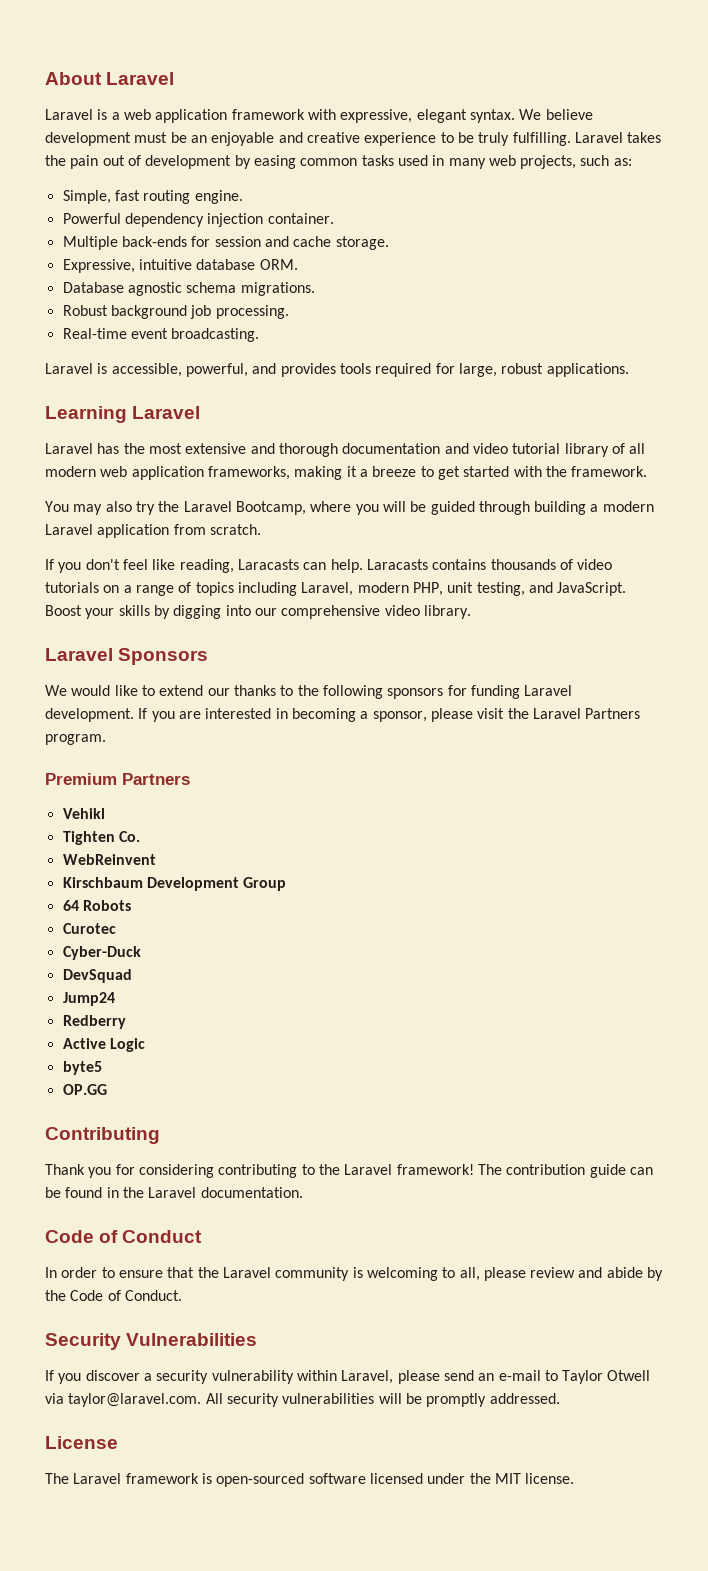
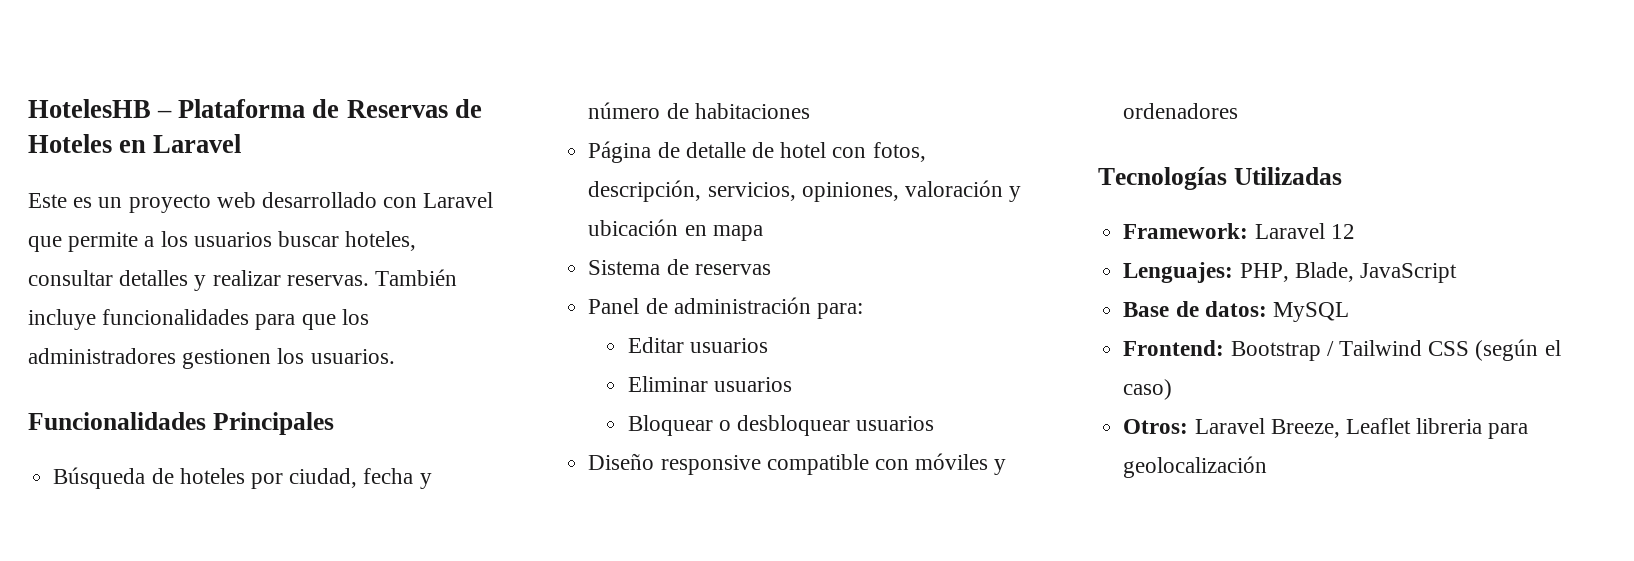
[45,72,175,85] [45,109,593,123] [45,132,662,146] [45,155,632,169] [62,190,243,204] [62,213,334,227] [62,236,389,250] [62,259,298,273] [62,282,315,296] [62,305,289,319] [62,328,260,342] [45,363,629,377] [45,406,201,423] [45,443,646,457] [45,466,648,480] [45,501,654,515] [45,524,261,538] [45,559,613,573] [45,582,627,596] [45,605,471,619] [45,648,209,665] [45,685,573,699] [45,708,641,722] [45,734,106,745] [45,773,190,785] [62,808,105,819] [62,831,140,845] [62,854,156,865] [62,877,287,891] [62,900,131,911] [62,923,116,934] [62,946,141,960] [62,969,132,983] [62,992,115,1006] [62,1015,126,1029] [62,1038,145,1052] [62,1061,102,1075] [62,1084,107,1095] [45,1127,160,1144] [45,1164,653,1178] [45,1187,303,1198] [45,1230,203,1243] [45,1267,664,1281] [45,1290,182,1301] [45,1333,258,1350] [45,1370,651,1384] [45,1393,560,1407] [45,1436,118,1449] [45,1473,575,1487] About Laravel // Laravel is a web application framework with expressive, elegant syntax. We believe development must be an enjoyable and creative experience to be truly fulfilling. Laravel takes the pain out of development by easing common tasks used in many web projects, such as: // Simple, fast routing engine. // Powerful dependency injection container. // Multiple back-ends for session and cache storage. // Expressive, intuitive database ORM. // Database agnostic schema migrations. // Robust background job processing. // Real-time event broadcasting. // Laravel is accessible, powerful, and provides tools required for large, robust applications. // Learning Laravel // Laravel has the most extensive and thorough documentation and video tutorial library of all modern web application frameworks, making it a breeze to get started with the framework. // You may also try the Laravel Bootcamp, where you will be guided through building a modern Laravel application from scratch. // If you don't feel like reading, Laracasts can help. Laracasts contains thousands of video tutorials on a range of topics including Laravel, modern PHP, unit testing, and JavaScript. Boost your skills by digging into our comprehensive video library. // Laravel Sponsors // We would like to extend our thanks to the following sponsors for funding Laravel development. If you are interested in becoming a sponsor, please visit the Laravel Partners program. // Premium Partners // Vehikl // Tighten Co. // WebReinvent // Kirschbaum Development Group // 64 Robots // Curotec // Cyber-Duck // DevSquad // Jump24 // Redberry // Active Logic // byte5 // OP.GG // Contributing // Thank you for considering contributing to the Laravel framework! The contribution guide can be found in the Laravel documentation. // Code of Conduct // In order to ensure that the Laravel community is welcoming to all, please review and abide by the Code of Conduct. // Security Vulnerabilities // If you discover a security vulnerability within Laravel, please send an e-mail to Taylor Otwell via taylor@laravel.com. All security vulnerabilities will be promptly addressed. // License // The Laravel framework is open-sourced software licensed under the MIT license. -> [28,99,482,118] [28,134,242,153] [28,192,494,213] [28,231,417,252] [28,269,458,291] [28,309,369,330] [28,348,395,369] [28,412,334,435] [53,467,432,489] [588,102,810,119] [588,141,926,163] [588,180,1022,202] [588,219,763,241] [588,259,771,275] [588,297,863,319] [627,337,768,353] [627,376,792,392] [627,415,935,436] [588,453,1007,475] [1123,103,1239,119] [1098,167,1342,190] [1123,223,1355,239] [1123,262,1457,283] [1123,301,1349,322] [1123,339,1561,361] [1123,379,1173,400] [1123,418,1529,439] [1123,456,1268,478] HotelesHB – Plataforma de Reservas de Hoteles en Laravel // Este es un proyecto web desarrollado con Laravel que permite a los usuarios buscar hoteles, consultar detalles y realizar reservas. También incluye funcionalidades para que los administradores gestionen los usuarios. // Funcionalidades Principales // Búsqueda de hoteles por ciudad, fecha y número de habitaciones // Página de detalle de hotel con fotos, descripción, servicios, opiniones, valoración y ubicación en mapa // Sistema de reservas // Panel de administración para: // Editar usuarios // Eliminar usuarios // Bloquear o desbloquear usuarios // Diseño responsive compatible con móviles y ordenadores // Tecnologías Utilizadas // Framework: Laravel 12 // Lenguajes: PHP, Blade, JavaScript // Base de datos: MySQL // Frontend: Bootstrap / Tailwind CSS (según el caso) // Otros: Laravel Breeze, Leaflet libreria para geolocalización

